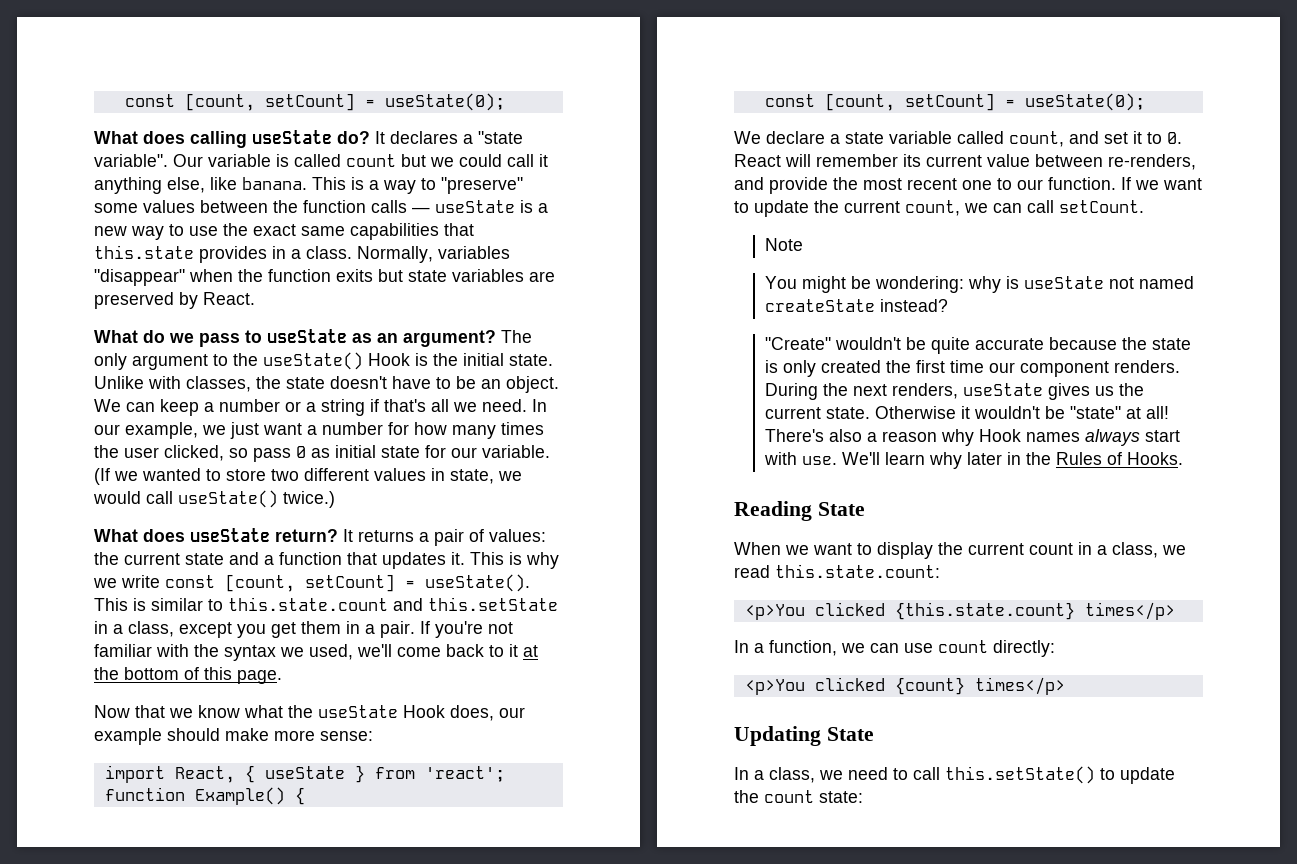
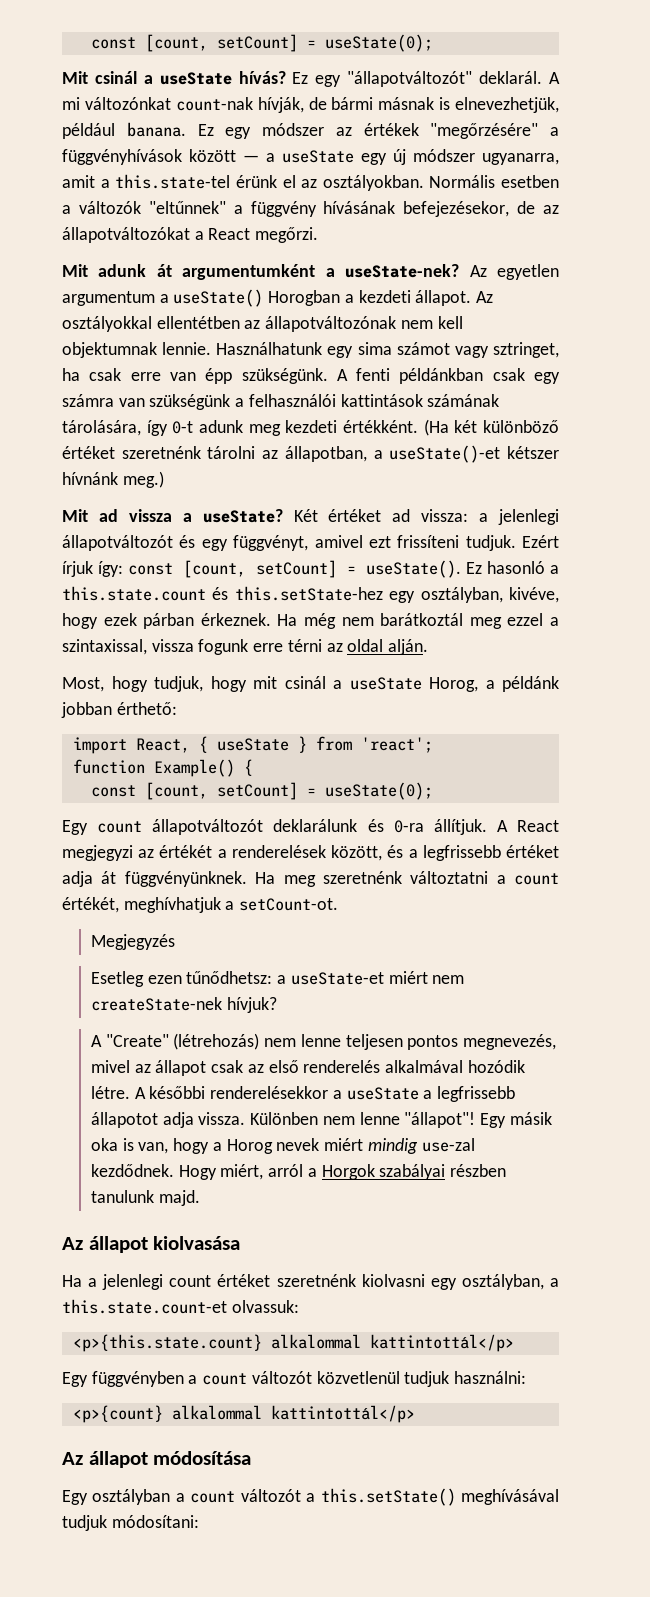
[124,93,505,111] [94,130,523,148] [94,154,548,167] [94,177,523,194] [94,200,548,213] [94,223,474,240] [94,245,510,263] [94,269,555,286] [94,292,255,309] [94,329,532,347] [94,352,553,370] [94,376,559,393] [94,399,547,416] [94,422,544,439] [94,445,550,462] [94,468,522,485] [93,490,335,508] [94,528,546,546] [94,552,559,569] [93,575,160,588] const [count, setCount] = useState(0); // What does calling useState do? It declares a "state variable". Our variable is called count but we could call it anything else, like banana. This is a way to "preserve" some values between the function calls — useState is a new way to use the exact same capabilities that this.state provides in a class. Normally, variables "disappear" when the function exits but state variables are preserved by React. // What do we pass to useState as an argument? The only argument to the useState() Hook is the initial state. Unlike with classes, the state doesn't have to be an object. We can keep a number or a string if that's all we need. In our example, we just want a number for how many times the user clicked, so pass 0 as initial state for our variable. (If we wanted to store two different values in state, we would call useState() twice.) // What does useState return? It returns a pair of values: the current state and a function that updates it. This is why we write -> [90,34,433,52] [62,71,560,87] [62,97,559,113] [62,122,559,139] [62,149,559,165] [62,174,559,191] [62,201,559,217] [62,227,319,243] [62,264,559,280] [62,289,494,307] [62,316,463,332] [62,342,560,358] [62,368,560,384] [62,394,500,410] [62,419,559,436] [62,445,559,463] [62,471,164,488] [62,509,559,525] [62,535,559,551] [62,561,124,577] const [count, setCount] = useState(0); // Mit csinál a useState hívás? Ez egy "állapotváltozót" deklarál. A mi változónkat count-nak hívják, de bármi másnak is elnevezhetjük, például banana. Ez egy módszer az értékek "megőrzésére" a függvényhívások között — a useState egy új módszer ugyanarra, amit a this.state-tel érünk el az osztályokban. Normális esetben a változók "eltűnnek" a függvény hívásának befejezésekor, de az állapotváltozókat a React megőrzi. // Mit adunk át argumentumként a useState-nek? Az egyetlen argumentum a useState() Horogban a kezdeti állapot. Az osztályokkal ellentétben az állapotváltozónak nem kell objektumnak lennie. Használhatunk egy sima számot vagy sztringet, ha csak erre van épp szükségünk. A fenti példánkban csak egy számra van szükségünk a felhasználói kattintások számának tárolására, így 0-t adunk meg kezdeti értékként. (Ha két különböző értéket szeretnénk tárolni az állapotban, a useState()-et kétszer hívnánk meg.) // Mit ad vissza a useState? Két értéket ad vissza: a jelenlegi állapotváltozót és egy függvényt, amivel ezt frissíteni tudjuk. Ezért írjuk így:
[94,597,558,611] [94,621,513,638] [94,644,538,661] [94,667,282,684] [94,705,525,721] [94,728,373,745] This is similar to this.state.count and this.setState in a class, except you get them in a pair. If you're not familiar with the syntax we used, we'll come back to it at the bottom of this page. // Now that we know what the useState Hook does, our example should make more sense: -> [465,561,559,574] [62,586,559,603] [62,613,560,629] [62,639,429,655] [62,676,559,692] [61,702,177,718] Ez hasonló a this.state.count és this.setState-hez egy osztályban, kivéve, hogy ezek párban érkeznek. Ha még nem barátkoztál meg ezzel a szintaxissal, vissza fogunk erre térni az oldal alján. // Most, hogy tudjuk, hogy mit csinál a useState Horog, a példánk jobban érthető:
[734,131,1182,147] [734,154,1196,170] [734,177,1202,194] [734,200,1144,217] [764,238,803,251] [764,276,1194,293] [764,299,948,312] [764,337,1191,354] [764,360,1180,377] [764,383,1144,400] [764,406,1169,419] [764,429,1180,446] [763,452,1183,469] [734,501,865,521] [734,542,1186,559] [734,564,940,578] [744,602,1175,620] [734,640,1055,657] [744,677,1065,695] [734,726,874,746] [734,766,1175,784] [734,790,863,803] We declare a state variable called count, and set it to 0. React will remember its current value between re-renders, and provide the most recent one to our function. If we want to update the current count, we can call setCount. // Note // You might be wondering: why is useState not named createState instead? // "Create" wouldn't be quite accurate because the state is only created the first time our component renders. During the next renders, useState gives us the current state. Otherwise it wouldn't be "state" at all! There's also a reason why Hook names always start with use. We'll learn why later in the Rules of Hooks. // Reading State // When we want to display the current count in a class, we read this.state.count: // <p>You clicked {this.state.count} times</p> // In a function, we can use count directly: // <p>You clicked {count} times</p> // Updating State // In a class, we need to call this.setState() to update the count state: -> [62,819,559,835] [62,845,559,861] [62,871,559,887] [62,897,339,913] [91,934,176,950] [91,971,465,987] [91,997,277,1013] [91,1033,557,1050] [91,1060,525,1076] [91,1086,516,1102] [91,1112,552,1128] [91,1138,475,1154] [91,1164,507,1180] [91,1190,200,1206] [62,1236,241,1253] [62,1274,559,1290] [62,1299,299,1314] [72,1334,514,1352] [62,1371,527,1387] [72,1405,415,1423] [62,1451,252,1468] [62,1488,559,1506] [62,1515,199,1531] Egy count állapotváltozót deklarálunk és 0-ra állítjuk. A React megjegyzi az értékét a renderelések között, és a legfrissebb értéket adja át függvényünknek. Ha meg szeretnénk változtatni a count értékét, meghívhatjuk a setCount-ot. // Megjegyzés // Esetleg ezen tűnődhetsz: a useState-et miért nem createState-nek hívjuk? // A "Create" (létrehozás) nem lenne teljesen pontos megnevezés, mivel az állapot csak az első renderelés alkalmával hozódik létre. A későbbi renderelésekkor a useState a legfrissebb állapotot adja vissza. Különben nem lenne "állapot"! Egy másik oka is van, hogy a Horog nevek miért mindig use-zal kezdődnek. Hogy miért, arról a Horgok szabályai részben tanulunk majd. // Az állapot kiolvasása // Ha a jelenlegi count értéket szeretnénk kiolvasni egy osztályban, a this.state.count-et olvassuk: // <p>{this.state.count} alkalommal kattintottál</p> // Egy függvényben a count változót közvetlenül tudjuk használni: // <p>{count} alkalommal kattintottál</p> // Az állapot módosítása // Egy osztályban a count változót a this.setState() meghívásával tudjuk módosítani:

